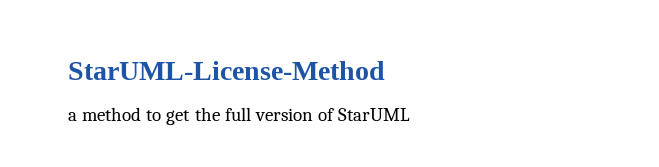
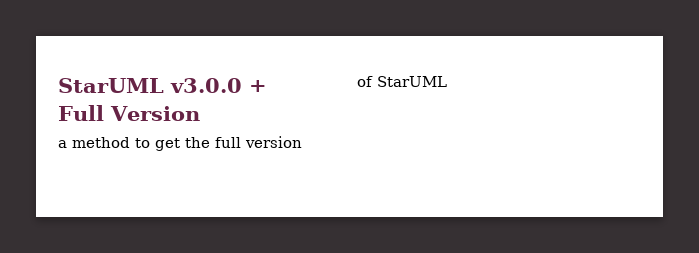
[68,61,385,80] StarUML-License-Method -> [58,78,267,93] [58,105,200,121] StarUML v3.0.0 + Full Version

